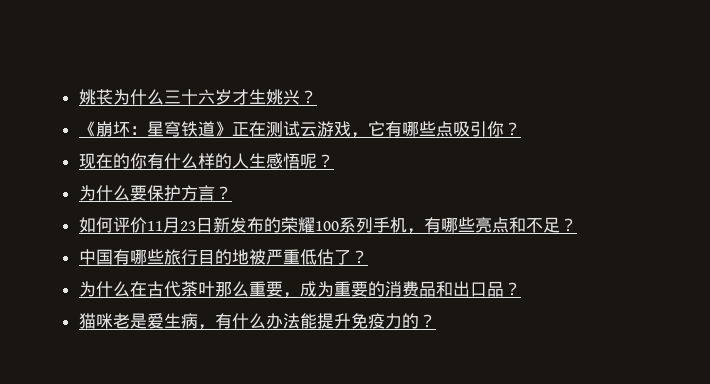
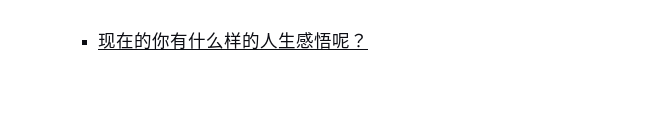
[78,89,317,105] [78,121,521,138] 姚苌为什么三十六岁才生姚兴？ // 《崩坏：星穹铁道》正在测试云游戏，它有哪些点吸引你？ // -> (98, 41) none
[78,185,232,201] [78,217,577,234] [78,249,368,265] [78,281,521,298] [78,313,436,330] // 为什么要保护方言？ // 如何评价11月23日新发布的荣耀100系列手机，有哪些亮点和不足？ // 中国有哪些旅行目的地被严重低估了？ // 为什么在古代茶叶那么重要，成为重要的消费品和出口品？ // 猫咪老是爱生病，有什么办法能提升免疫力的？ -> (369, 40) none

